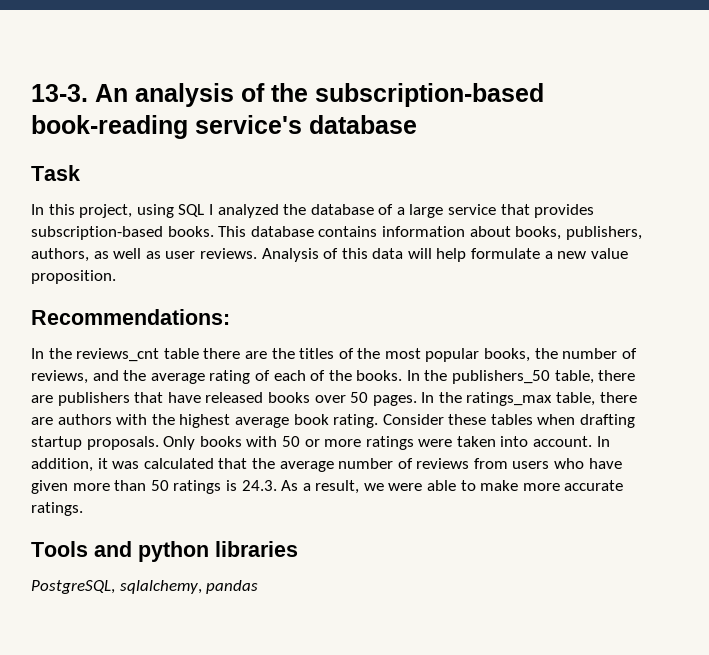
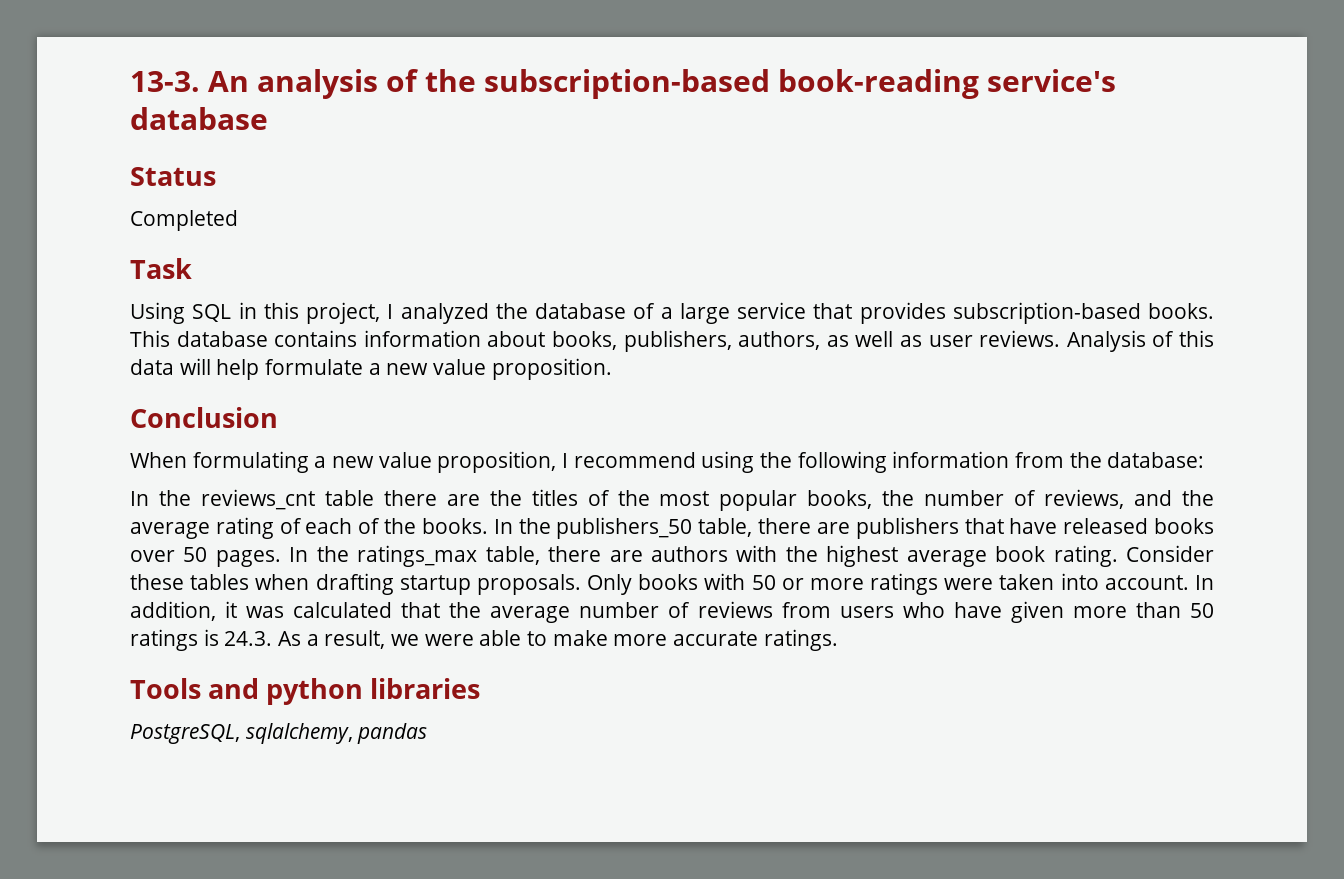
(417, 124) none -> [130,167,216,186] [130,210,238,231] // Status // Completed
[31,204,205,218] In this project, using SQL -> [130,302,380,324] Using SQL in this project,
[31,309,230,325] Recommendations: -> [130,407,278,428] [130,451,1205,473] Conclusion // When formulating a new value proposition, I recommend using the following information from the database:

